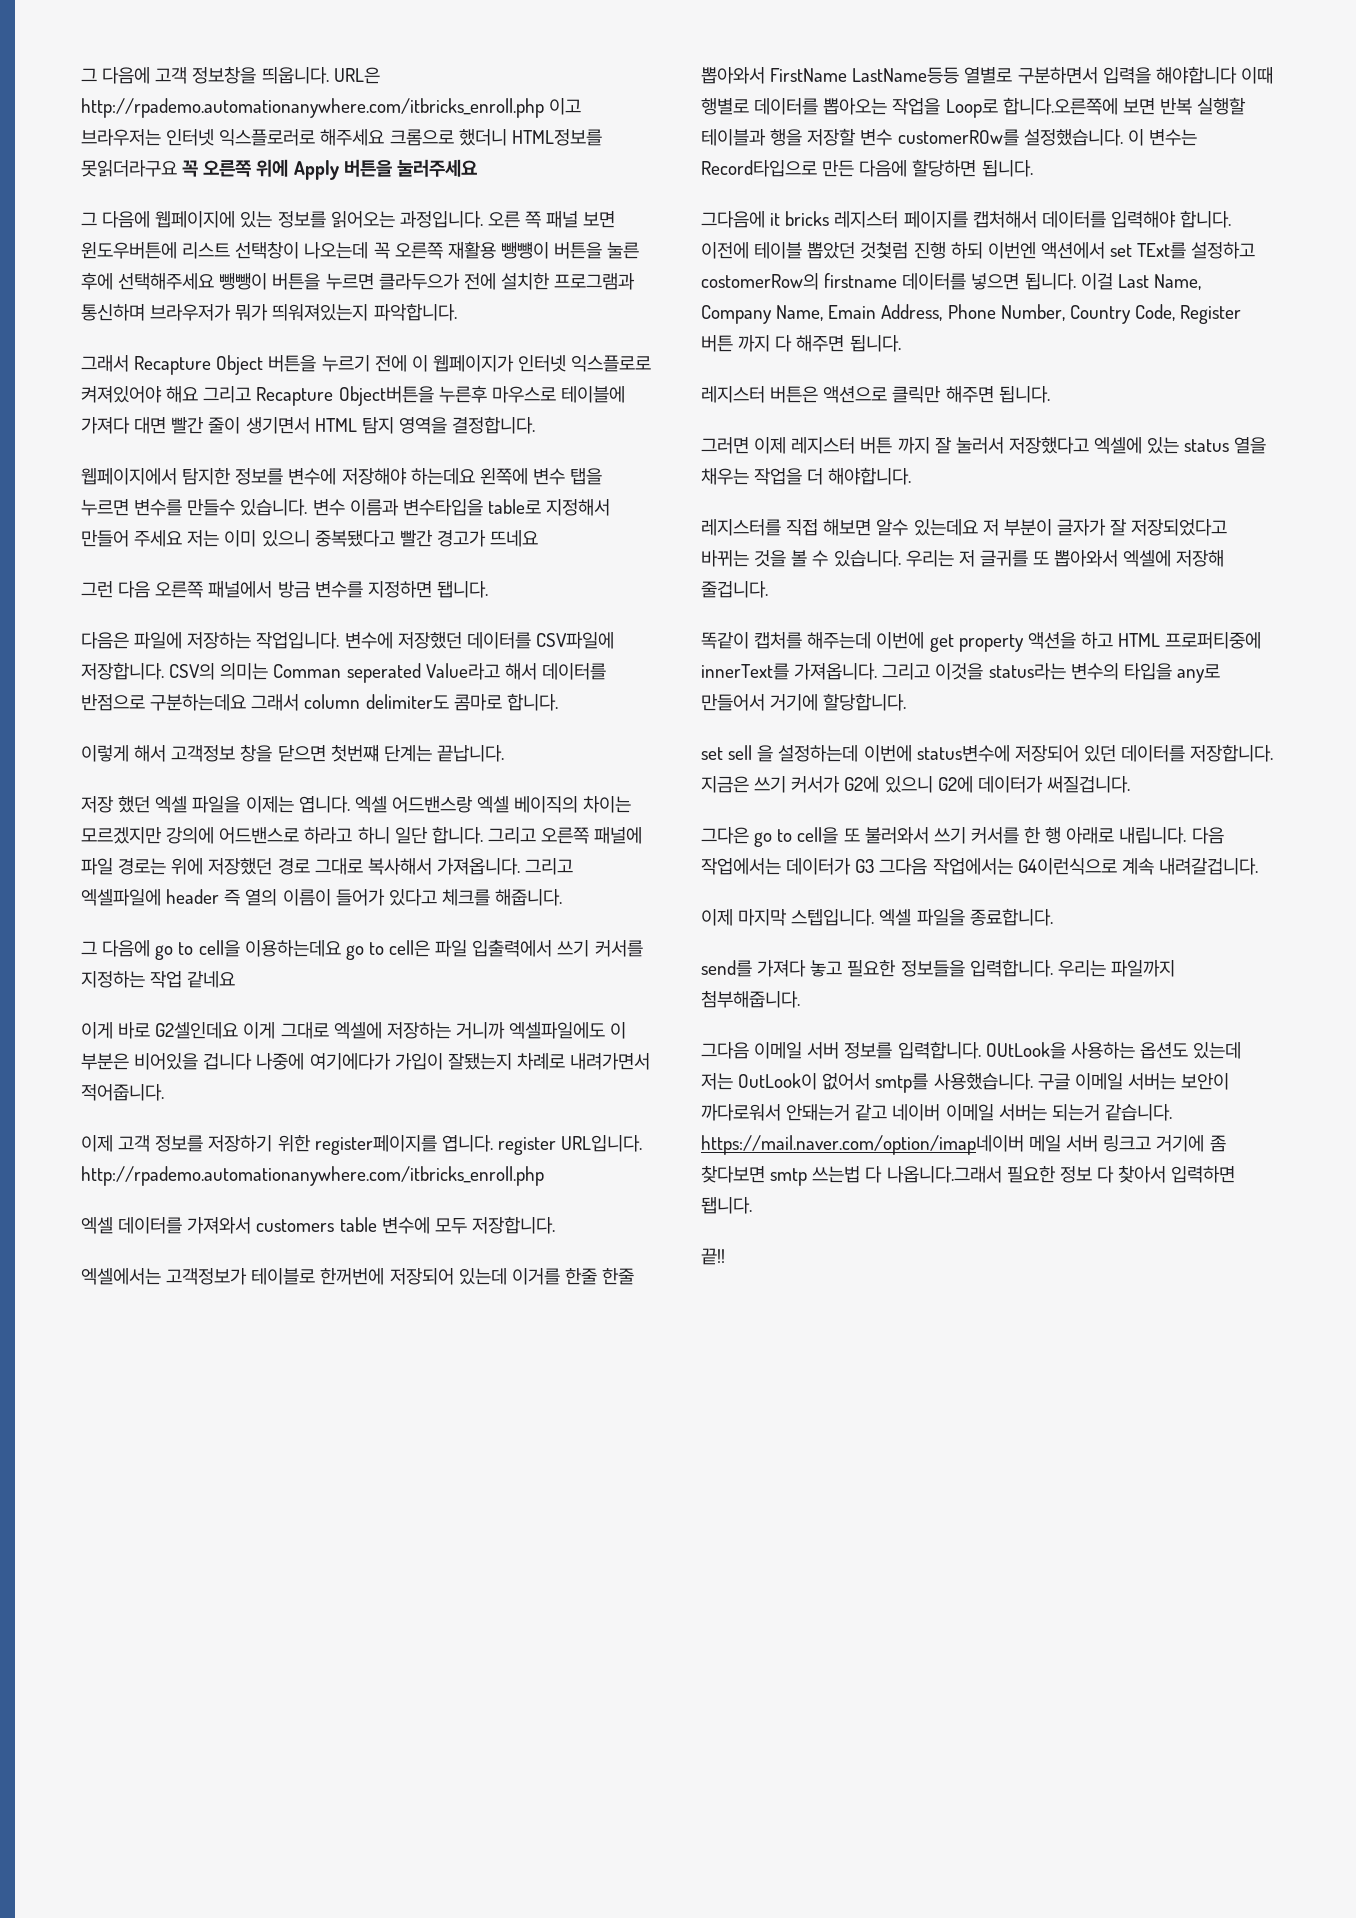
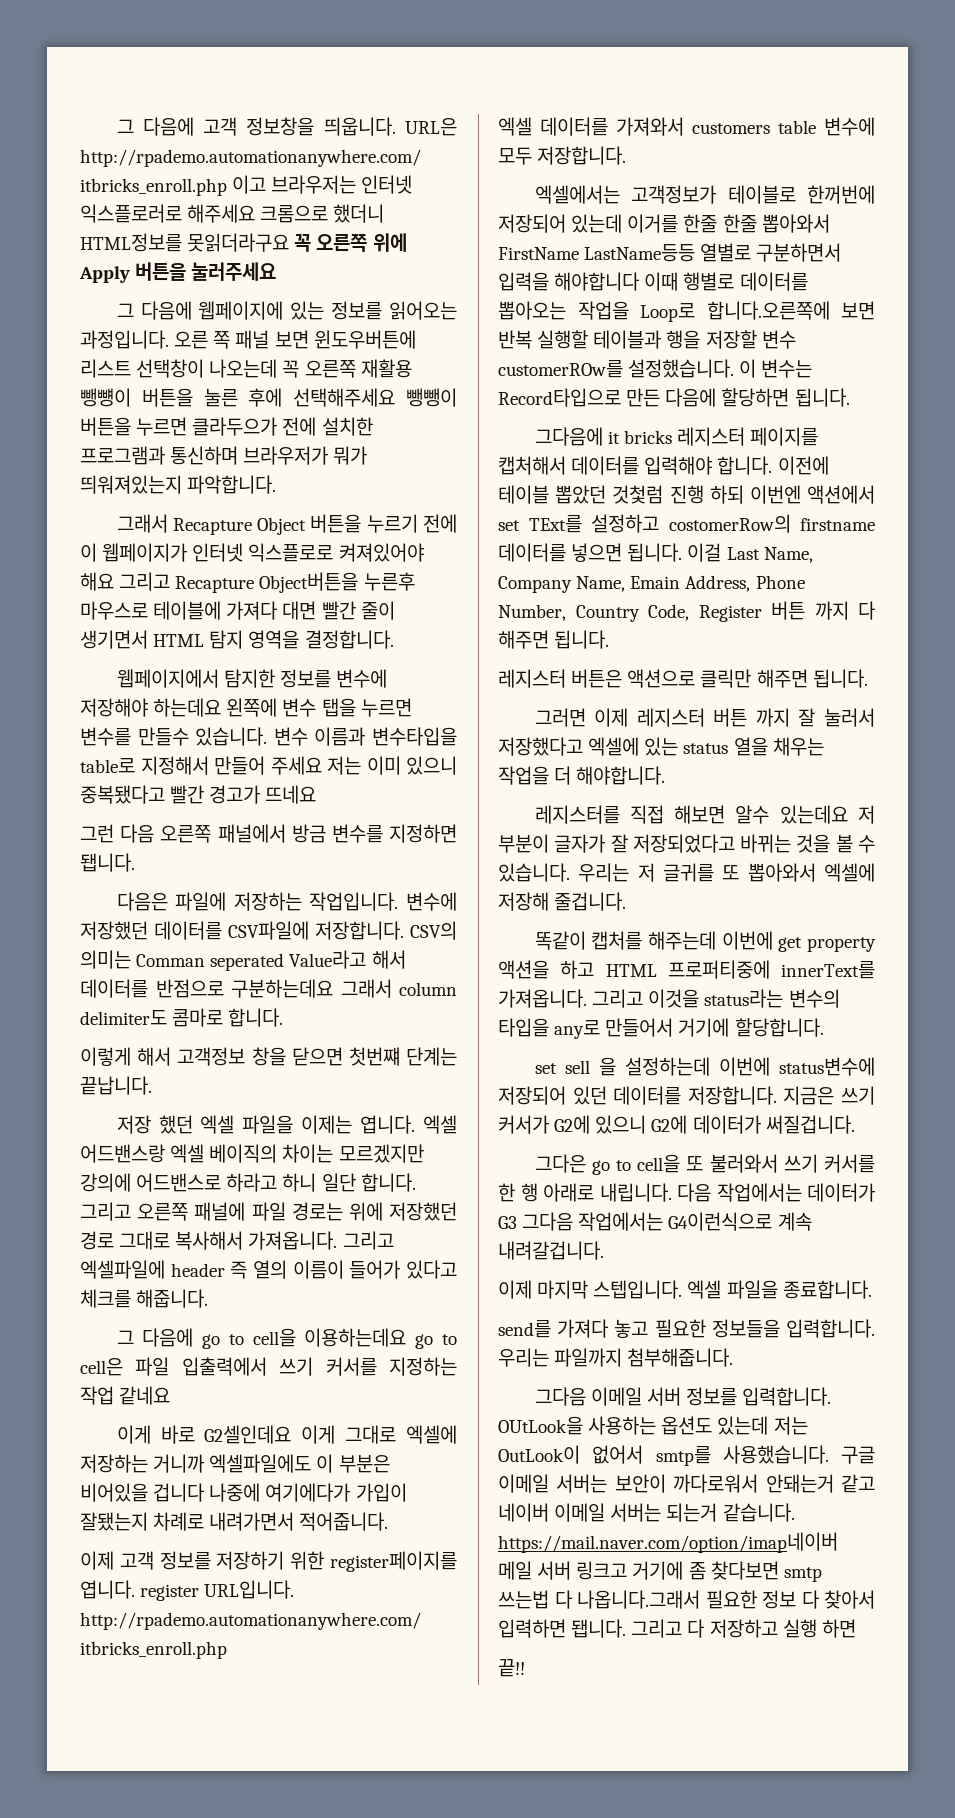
(752, 1205) none -> [631,1619,856,1638] 그리고 다 저장하고 실행 하면

